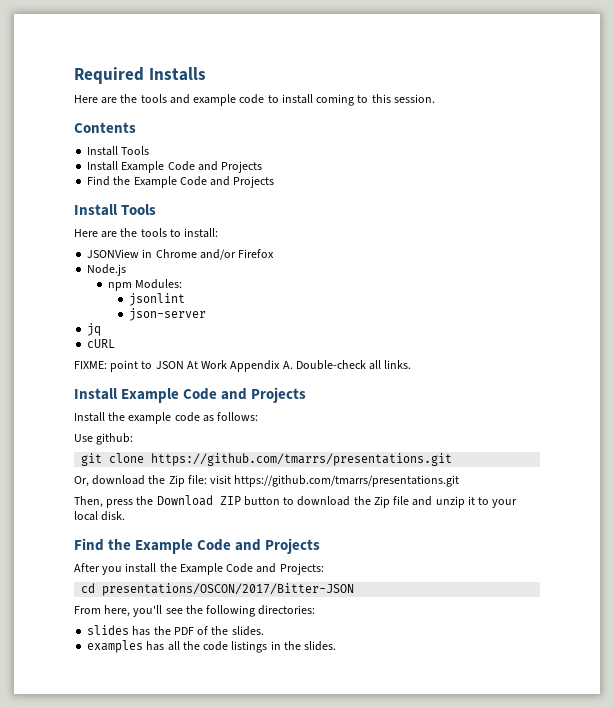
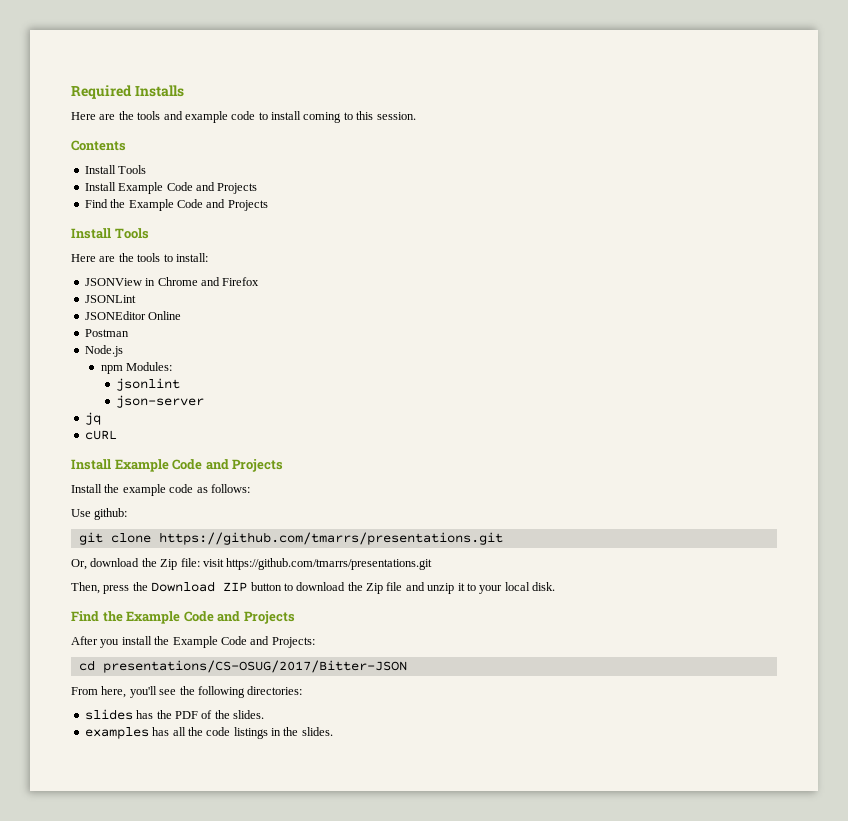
[199,249,236,260] and/or -> [200,277,220,286] and
(275, 253) none -> [84,295,136,303] [84,311,182,320] [84,329,129,337] // JSONLint // JSONEditor Online // Postman
[74,360,412,372] // FIXME: point to JSON At Work Appendix A. Double-check all links. -> (117, 435) none
[102,583,355,596] presentations/OSCON/2017/Bitter-JSON -> [102,660,407,673] presentations/CS-OSUG/2017/Bitter-JSON

